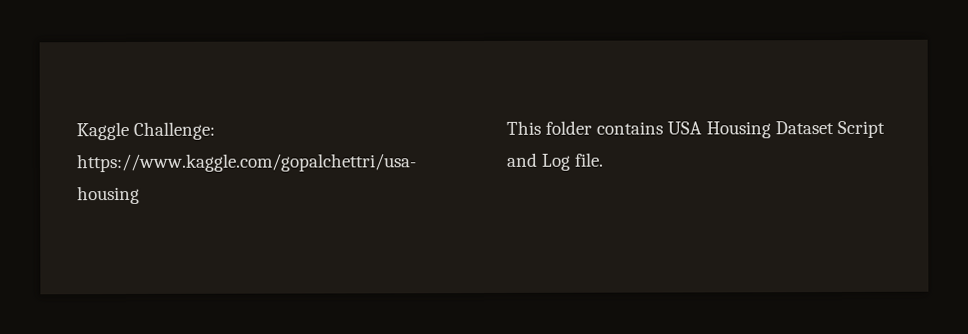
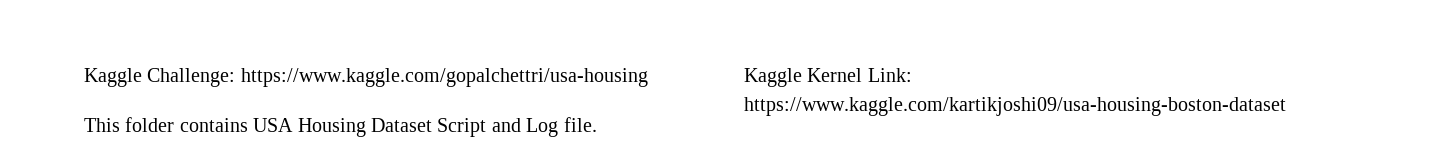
(604, 159) none -> [744,68,912,87] [744,97,1286,116] // Kaggle Kernel Link: https://www.kaggle.com/kartikjoshi09/usa-housing-boston-dataset

